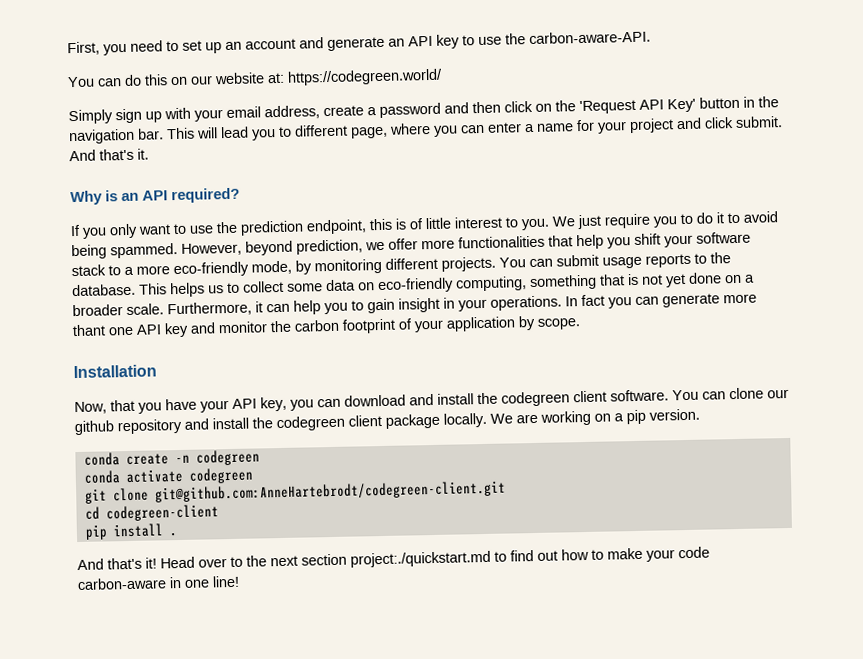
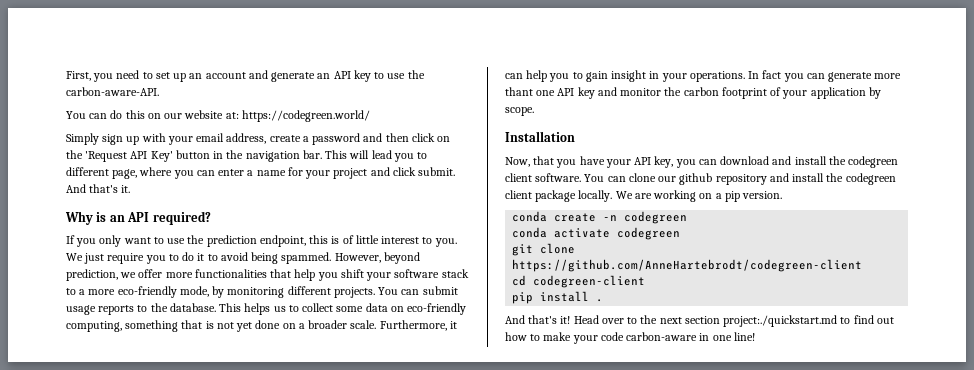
[154,480,506,503] git@github.com:AnneHartebrodt/codegreen-client.git -> [512,259,863,272] https://github.com/AnneHartebrodt/codegreen-client

